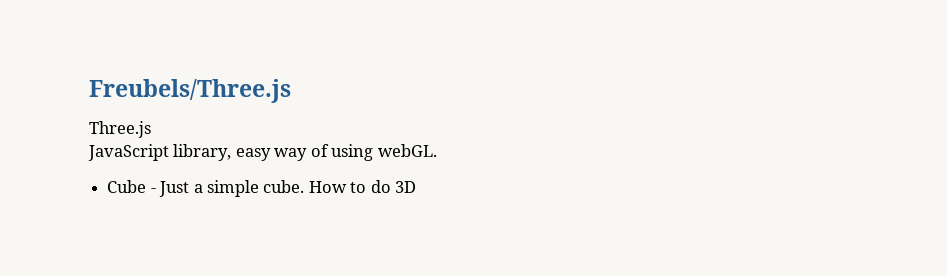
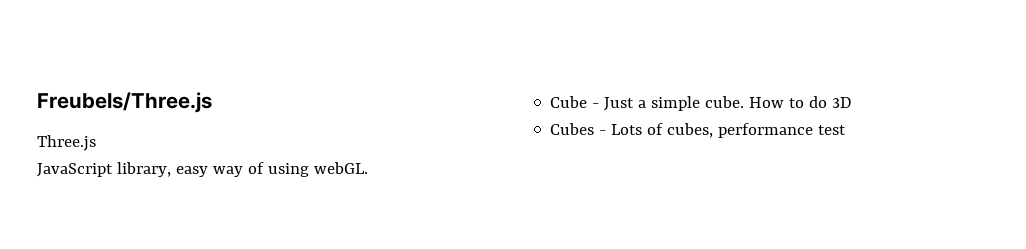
(417, 187) none -> [550,123,847,138] // Cubes - Lots of cubes, performance test

